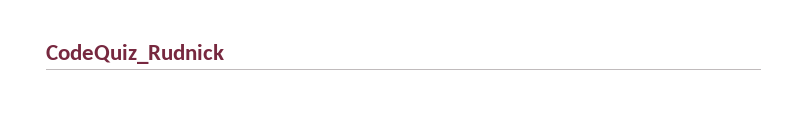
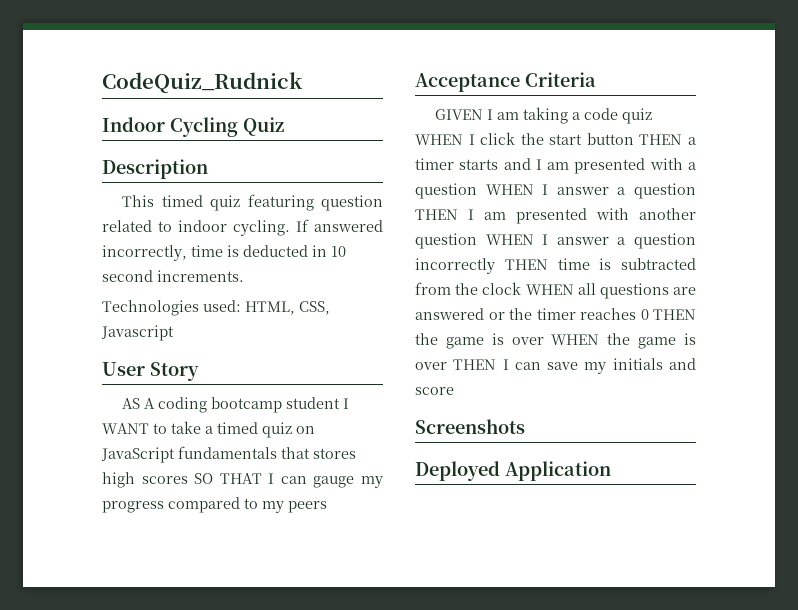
(224, 54) none -> [102,117,284,137] [102,159,208,179] [121,194,383,211] [102,219,383,236] [102,245,346,261] [102,270,244,282] [102,300,330,316] [101,325,174,341] [102,362,199,381] [121,397,349,413] [102,421,315,438] [101,446,356,463] [102,472,384,488] [102,497,327,513] [415,72,596,92] [434,107,652,124] [415,132,696,145] [415,158,696,174] [415,183,696,199] [415,208,696,224] [415,233,696,249] [415,258,696,274] [415,282,696,299] [415,308,696,320] [415,333,696,349] [415,358,696,374] [415,387,454,395] [415,419,525,434] [415,461,611,481] // Indoor Cycling Quiz // Description // This timed quiz featuring question related to indoor cycling. If answered incorrectly, time is deducted in 10 second increments. // Technologies used: HTML, CSS, Javascript // User Story // AS A coding bootcamp student I WANT to take a timed quiz on JavaScript fundamentals that stores high scores SO THAT I can gauge my progress compared to my peers // Acceptance Criteria // GIVEN I am taking a code quiz WHEN I click the start button THEN a timer starts and I am presented with a question WHEN I answer a question THEN I am presented with another question WHEN I answer a question incorrectly THEN time is subtracted from the clock WHEN all questions are answered or the timer reaches 0 THEN the game is over WHEN the game is over THEN I can save my initials and score // Screenshots // Deployed Application

